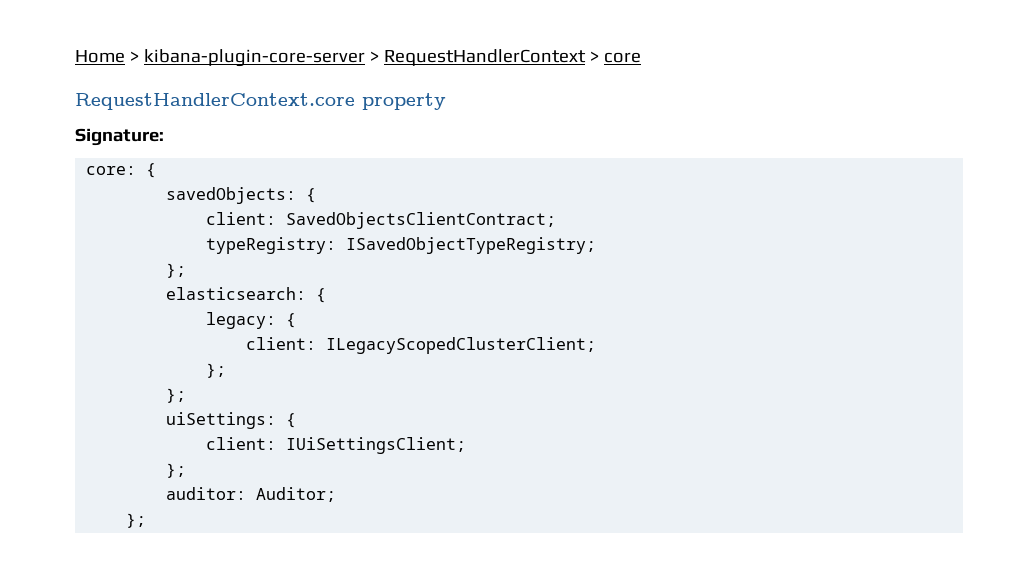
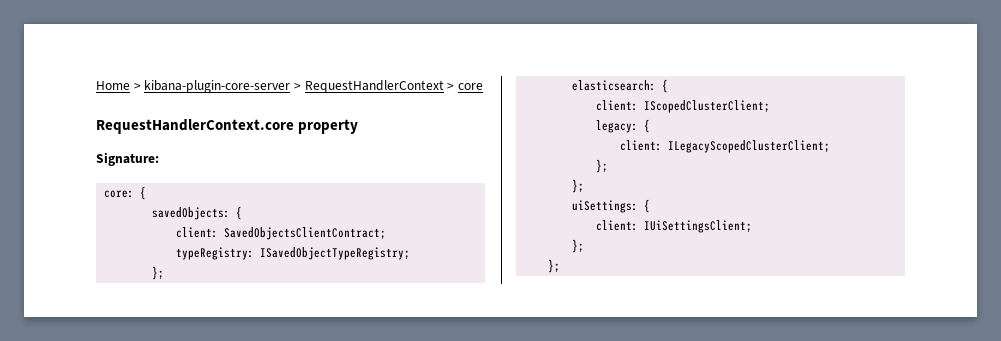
(327, 295) none -> [596,100,771,113] // client: IScopedClusterClient;
[166,487,337,502] // auditor: Auditor; -> (585, 246) none

